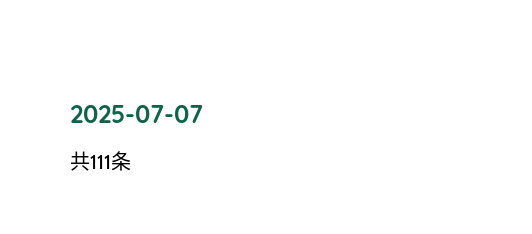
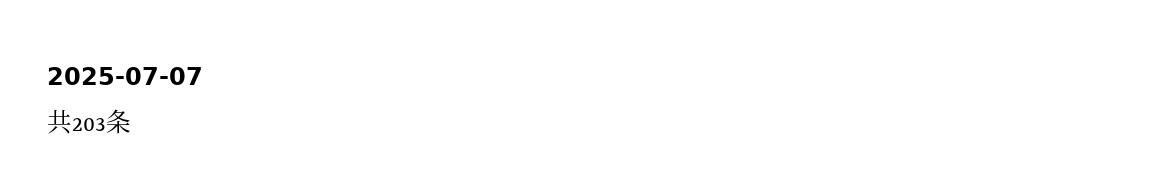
[90,155,111,169] 111 -> [72,118,106,131] 203

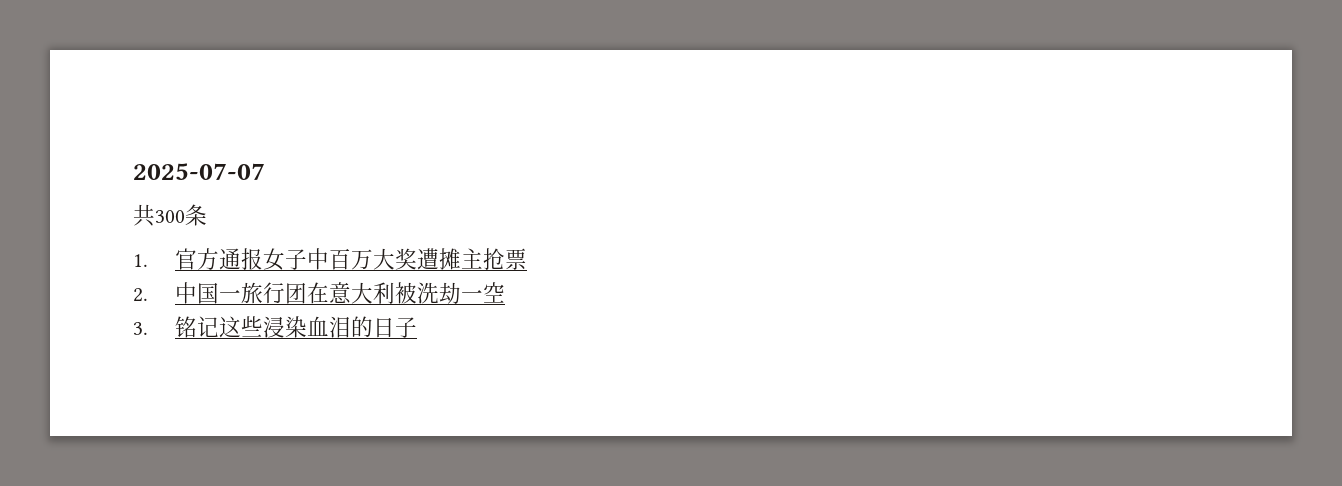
[72,118,106,131] 203 -> [155,210,185,223] 300
(131, 121) none -> [133,248,528,271] [133,282,506,304] [133,316,418,338] // 1.官方通报女子中百万大奖遭摊主抢票 // 2.中国一旅行团在意大利被洗劫一空 // 3.铭记这些浸染血泪的日子

